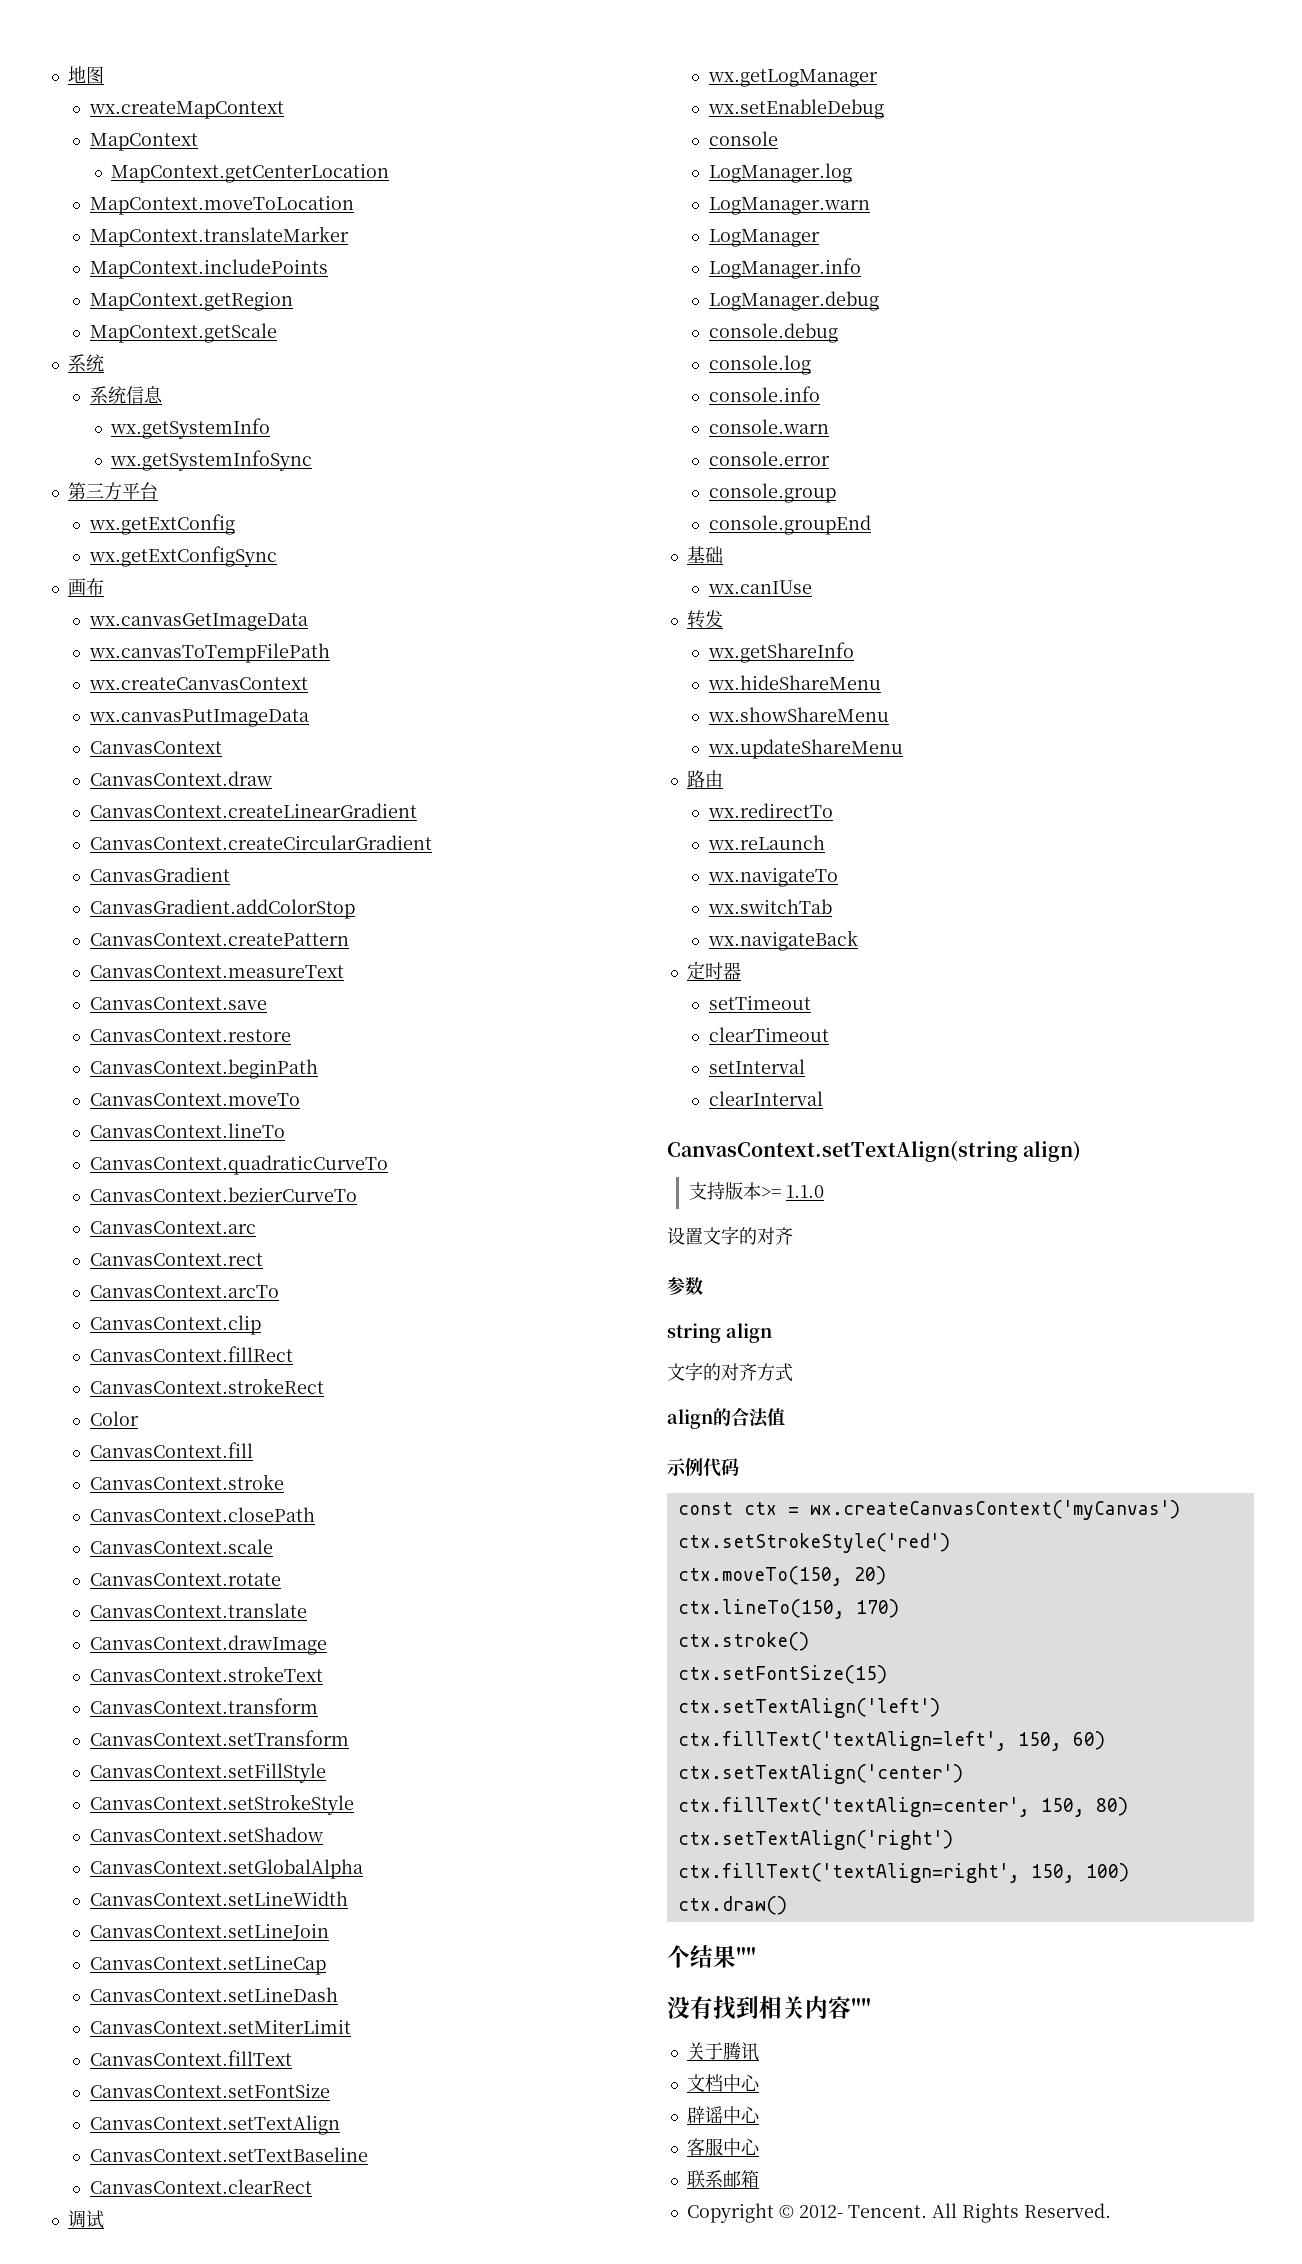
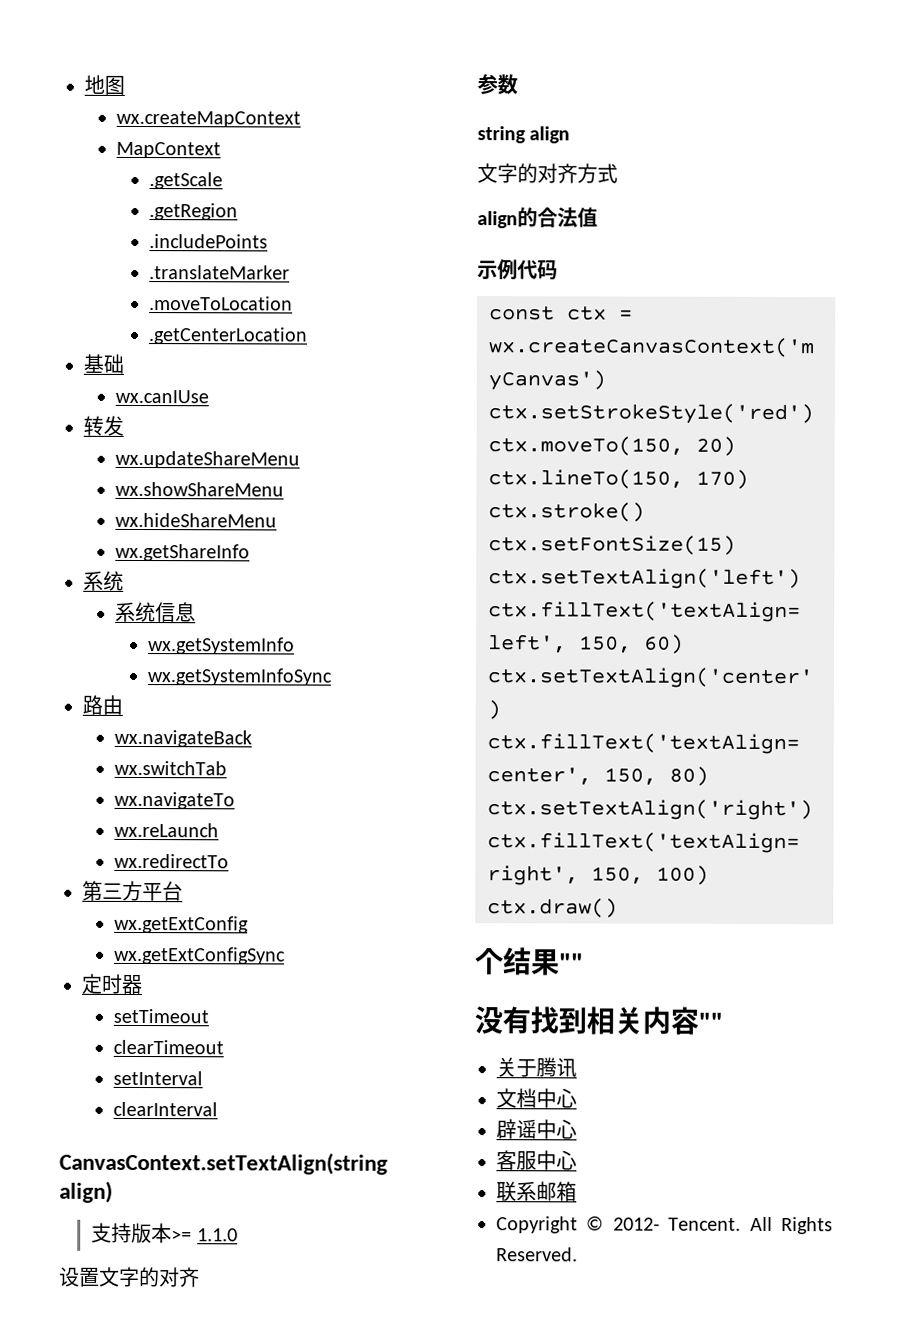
[111,163,390,183] [89,195,354,215] [89,226,349,247] [89,259,328,279] [89,291,293,311] [89,323,277,343] MapContext.getCenterLocation // MapContext.moveToLocation // MapContext.translateMarker // MapContext.includePoints // MapContext.getRegion // MapContext.getScale -> [148,172,223,190] [148,203,238,221] [148,234,268,249] [148,265,290,280] [148,296,293,311] [148,327,308,345] [83,353,124,374] [115,389,210,404] [83,415,124,436] [115,450,301,469] [115,481,285,497] [115,512,278,528] [115,543,251,562] .getScale // .getRegion // .includePoints // .translateMarker // .moveToLocation // .getCenterLocation // 基础 // wx.canIUse // 转发 // wx.updateShareMenu // wx.showShareMenu // wx.hideShareMenu // wx.getShareInfo
(313, 460) none -> [82,694,123,715] [114,729,253,748] [114,760,228,776] [114,791,236,810] [114,822,220,838] [114,853,230,869] // 路由 // wx.navigateBack // wx.switchTab // wx.navigateTo // wx.reLaunch // wx.redirectTo
[67,578,104,596] [88,613,308,631] [88,643,330,663] [88,677,308,690] [88,709,309,727] [89,741,222,754] [89,771,272,786] [89,803,417,818] [89,835,432,850] [89,867,230,882] [89,899,355,919] [89,933,349,946] [89,965,344,978] [89,997,267,1010] [89,1029,291,1042] [89,1059,318,1079] [89,1093,300,1106] [89,1123,285,1138] [89,1155,388,1175] [89,1187,357,1202] [89,1221,256,1234] [89,1253,263,1266] [89,1285,279,1298] [89,1315,261,1335] [89,1346,293,1362] [89,1378,324,1394] [89,1411,139,1426] [89,1442,253,1458] [89,1474,284,1490] [89,1507,315,1522] [89,1539,273,1554] [89,1573,281,1586] [89,1603,307,1618] [89,1635,327,1655] [89,1666,323,1682] [89,1698,318,1714] [89,1730,349,1746] [89,1763,326,1783] [89,1794,354,1815] [89,1827,323,1842] [89,1859,363,1879] [89,1891,348,1906] [89,1923,329,1941] [89,1955,326,1975] [89,1987,338,2002] [89,2019,351,2034] [89,2050,292,2066] [89,2083,330,2098] [89,2115,340,2135] [89,2147,368,2162] [89,2179,312,2194] [67,2210,104,2229] [707,69,878,87] [707,99,884,119] [708,131,778,146] [708,163,852,183] [708,197,870,215] [708,229,820,247] [708,258,861,279] [708,291,879,311] [708,323,838,343] [708,355,811,375] [708,386,820,402] [708,419,829,434] [708,451,830,466] [708,483,836,503] [708,515,871,535] [686,546,723,564] [707,580,812,594] [686,610,723,629] [707,642,854,663] [707,675,881,690] [707,707,889,722] [707,739,903,759] [686,770,723,788] [707,803,833,818] [707,835,825,850] [707,867,838,887] [707,899,832,914] [707,930,858,951] // 画布 // wx.canvasGetImageData // wx.canvasToTempFilePath // wx.createCanvasContext // wx.canvasPutImageData // CanvasContext // CanvasContext.draw // CanvasContext.createLinearGradient // CanvasContext.createCircularGradient // CanvasGradient // CanvasGradient.addColorStop // CanvasContext.createPattern // CanvasContext.measureText // CanvasContext.save // CanvasContext.restore // CanvasContext.beginPath // CanvasContext.moveTo // CanvasContext.lineTo // CanvasContext.quadraticCurveTo // CanvasContext.bezierCurveTo // CanvasContext.arc // CanvasContext.rect // CanvasContext.arcTo // CanvasContext.clip // CanvasContext.fillRect // CanvasContext.strokeRect // Color // CanvasContext.fill // CanvasContext.stroke // CanvasContext.closePath // CanvasContext.scale // CanvasContext.rotate // CanvasContext.translate // CanvasContext.drawImage // CanvasContext.strokeText // CanvasContext.transform // CanvasContext.setTransform // CanvasContext.setFillStyle // CanvasContext.setStrokeStyle // CanvasContext.setShadow // CanvasContext.setGlobalAlpha // CanvasContext.setLineWidth // CanvasContext.setLineJoin // CanvasContext.setLineCap // CanvasContext.setLineDash // CanvasContext.setMiterLimit // CanvasContext.fillText // CanvasContext.setFontSize // CanvasContext.setTextAlign // CanvasContext.setTextBaseline // CanvasContext.clearRect // 调试 // wx.getLogManager // wx.setEnableDebug // console // LogManager.log // LogManager.warn // LogManager // LogManager.info // LogManager.debug // console.debug // console.log // console.info // console.warn // console.error // console.group // console.groupEnd // 基础 // wx.canIUse // 转发 // wx.getShareInfo // wx.hideShareMenu // wx.showShareMenu // wx.updateShareMenu // 路由 // wx.redirectTo // wx.reLaunch // wx.navigateTo // wx.switchTab // wx.navigateBack -> (287, 955) none

